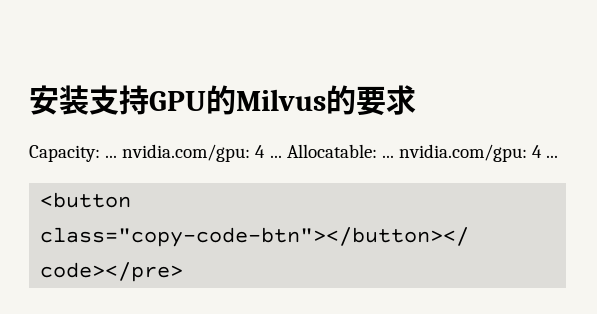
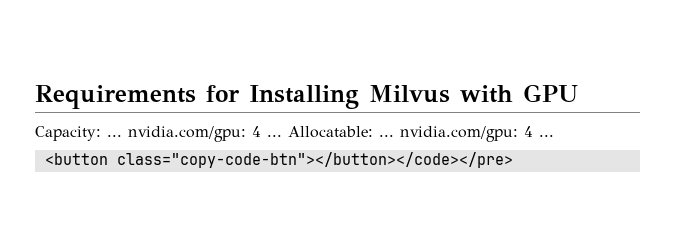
[29,85,416,116] 安装支持GPU的Milvus的要求 -> [35,84,578,109] Requirements for Installing Milvus with GPU

